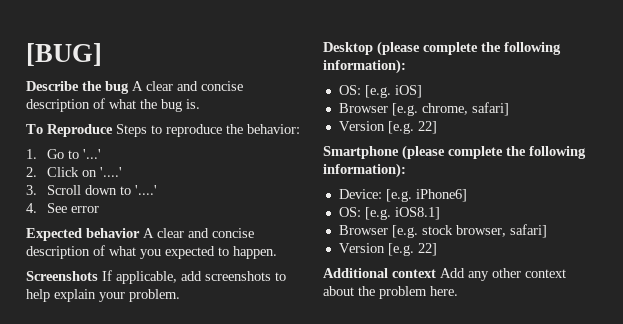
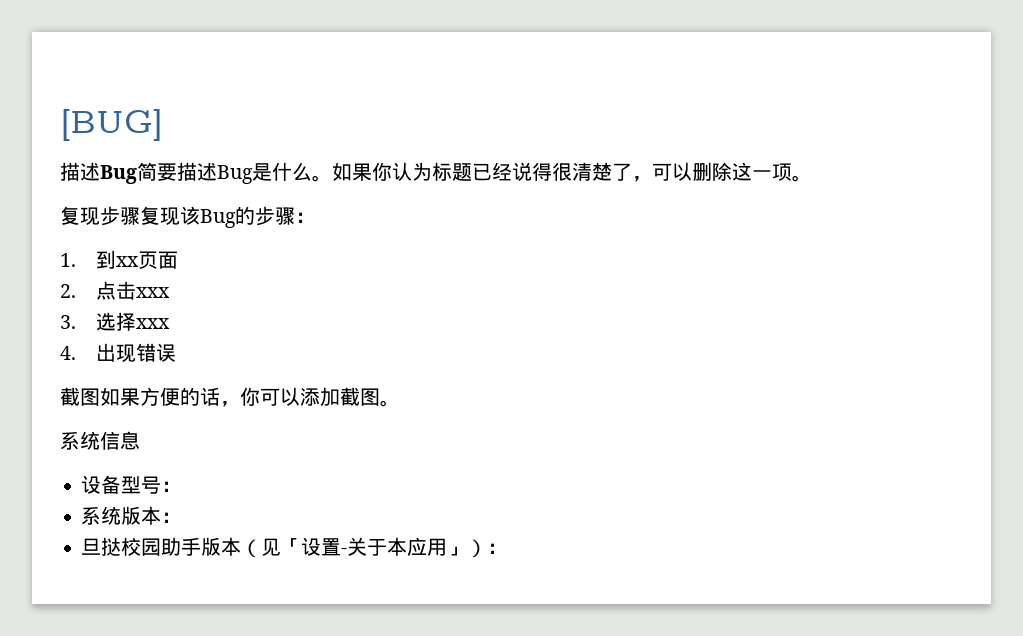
[26,81,243,94] [26,98,200,112] [26,124,300,137] [26,149,101,159] [26,167,122,177] [26,185,157,195] [26,203,99,213] [26,228,254,241] [26,245,277,259] [26,270,286,284] [26,289,180,302] [323,41,561,56] [323,59,406,74] [338,85,422,98] [338,102,509,116] [338,121,437,134] [323,145,586,160] [323,163,406,178] [338,189,467,202] [338,207,440,220] [338,224,547,238] [338,243,437,256] [323,268,566,281] [323,286,458,299] Describe the bug A clear and concise description of what the bug is. // To Reproduce Steps to reproduce the behavior: // 1. Go to '...' // 2. Click on '....' // 3. Scroll down to '....' // 4. See error // Expected behavior A clear and concise description of what you expected to happen. // Screenshots If applicable, add screenshots to help explain your problem. // Desktop (please complete the following information): // OS: [e.g. iOS] // Browser [e.g. chrome, safari] // Version [e.g. 22] // Smartphone (please complete the following information): // Device: [e.g. iPhone6] // OS: [e.g. iOS8.1] // Browser [e.g. stock browser, safari] // Version [e.g. 22] // Additional context Add any other context about the problem here. -> [60,162,812,184] [60,206,315,228] [60,250,178,269] [60,281,170,300] [60,312,170,331] [60,343,176,363] [60,387,400,407] [60,431,140,450] [81,475,182,494] [81,506,182,525] [81,537,508,558] 描述Bug简要描述Bug是什么。如果你认为标题已经说得很清楚了，可以删除这一项。 // 复现步骤复现该Bug的步骤： // 1.到xx页面 // 2.点击xxx // 3.选择xxx // 4.出现错误 // 截图如果方便的话，你可以添加截图。 // 系统信息 // 设备型号： // 系统版本： // 旦挞校园助手版本（见「设置-关于本应用」）：

